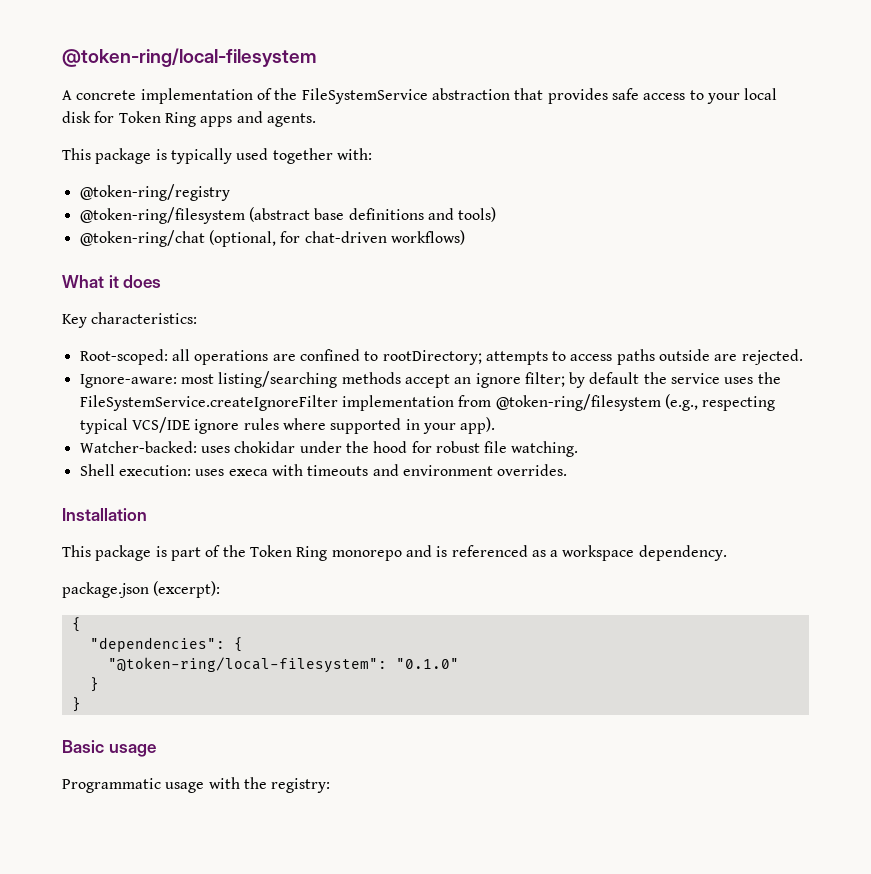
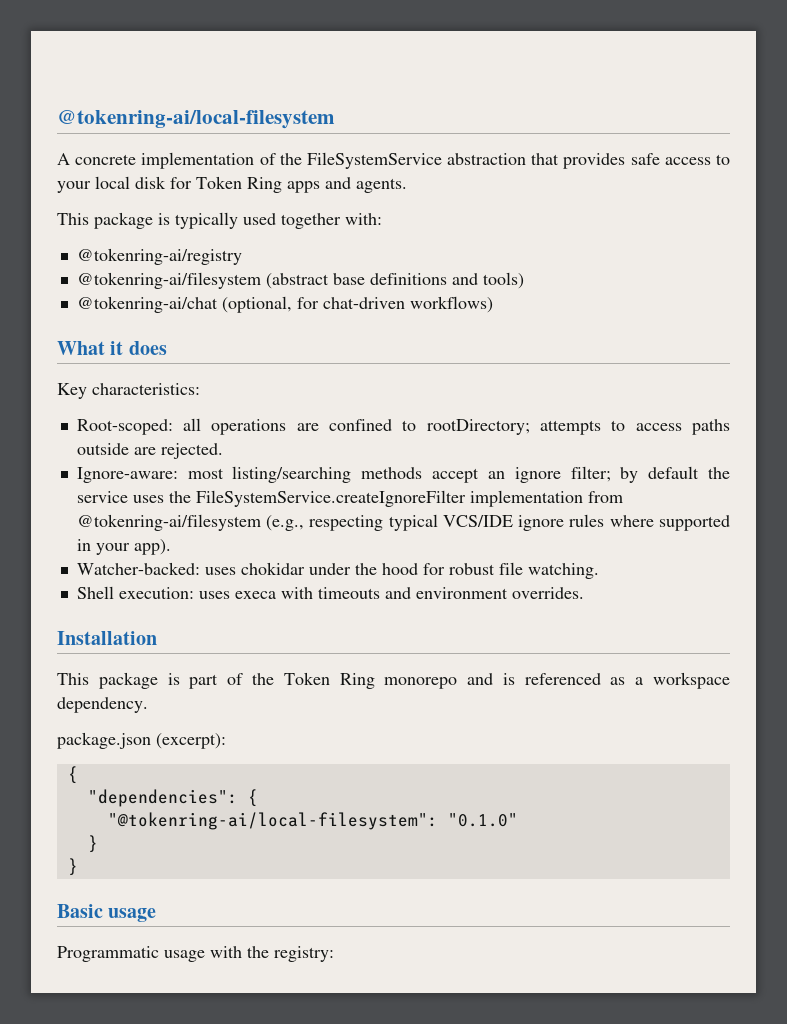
[62,48,317,67] @token-ring/local-filesystem -> [57,110,335,129] @tokenring-ai/local-filesystem
[79,184,230,201] [79,207,245,224] @token-ring/registry // @token-ring/filesystem -> [76,248,242,265] [76,272,261,289] @tokenring-ai/registry // @tokenring-ai/filesystem
[79,230,205,247] @token-ring/chat -> [76,296,218,313] @tokenring-ai/chat
[495,394,661,411] @token-ring/filesystem -> [76,514,261,531] @tokenring-ai/filesystem
[107,657,387,673] "@token-ring/local-filesystem": -> [107,812,438,830] "@tokenring-ai/local-filesystem":

